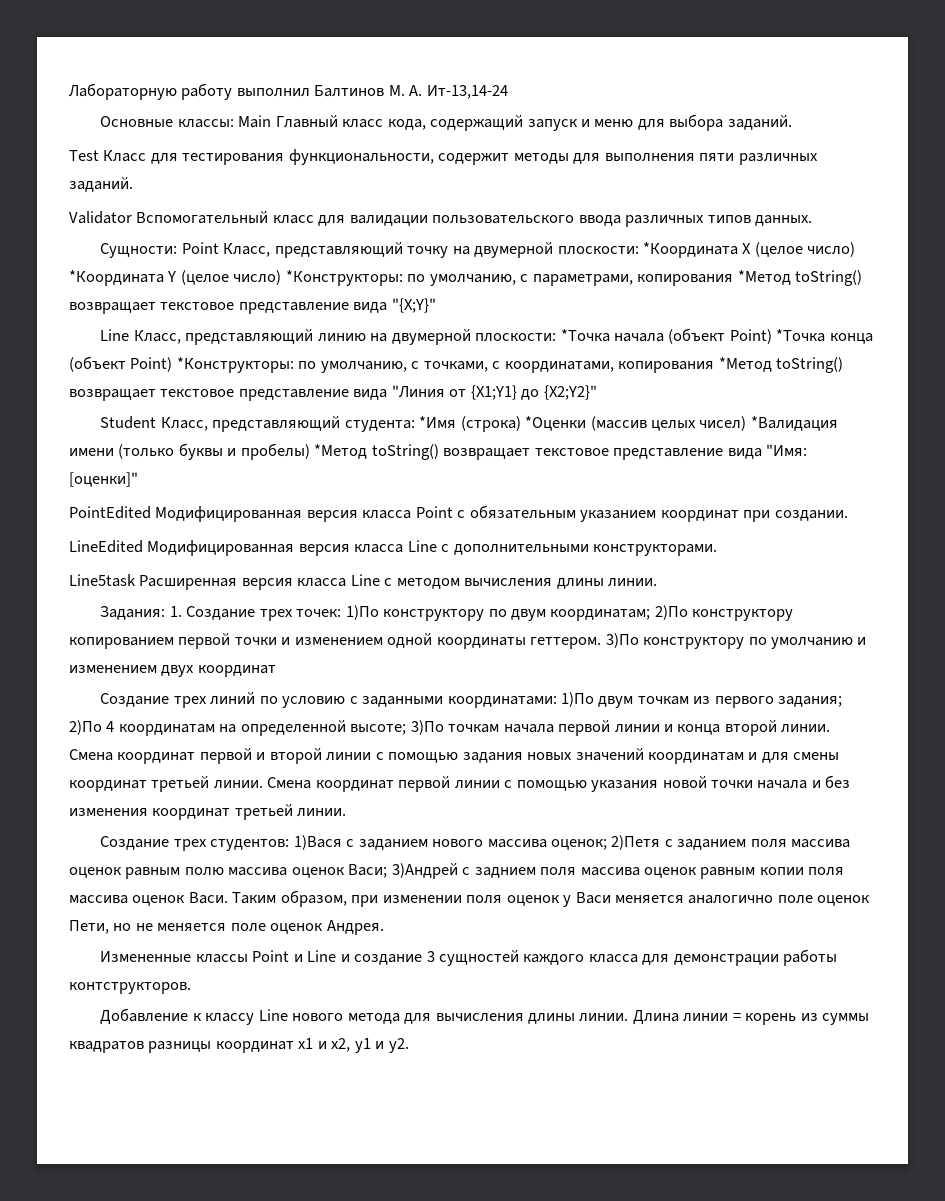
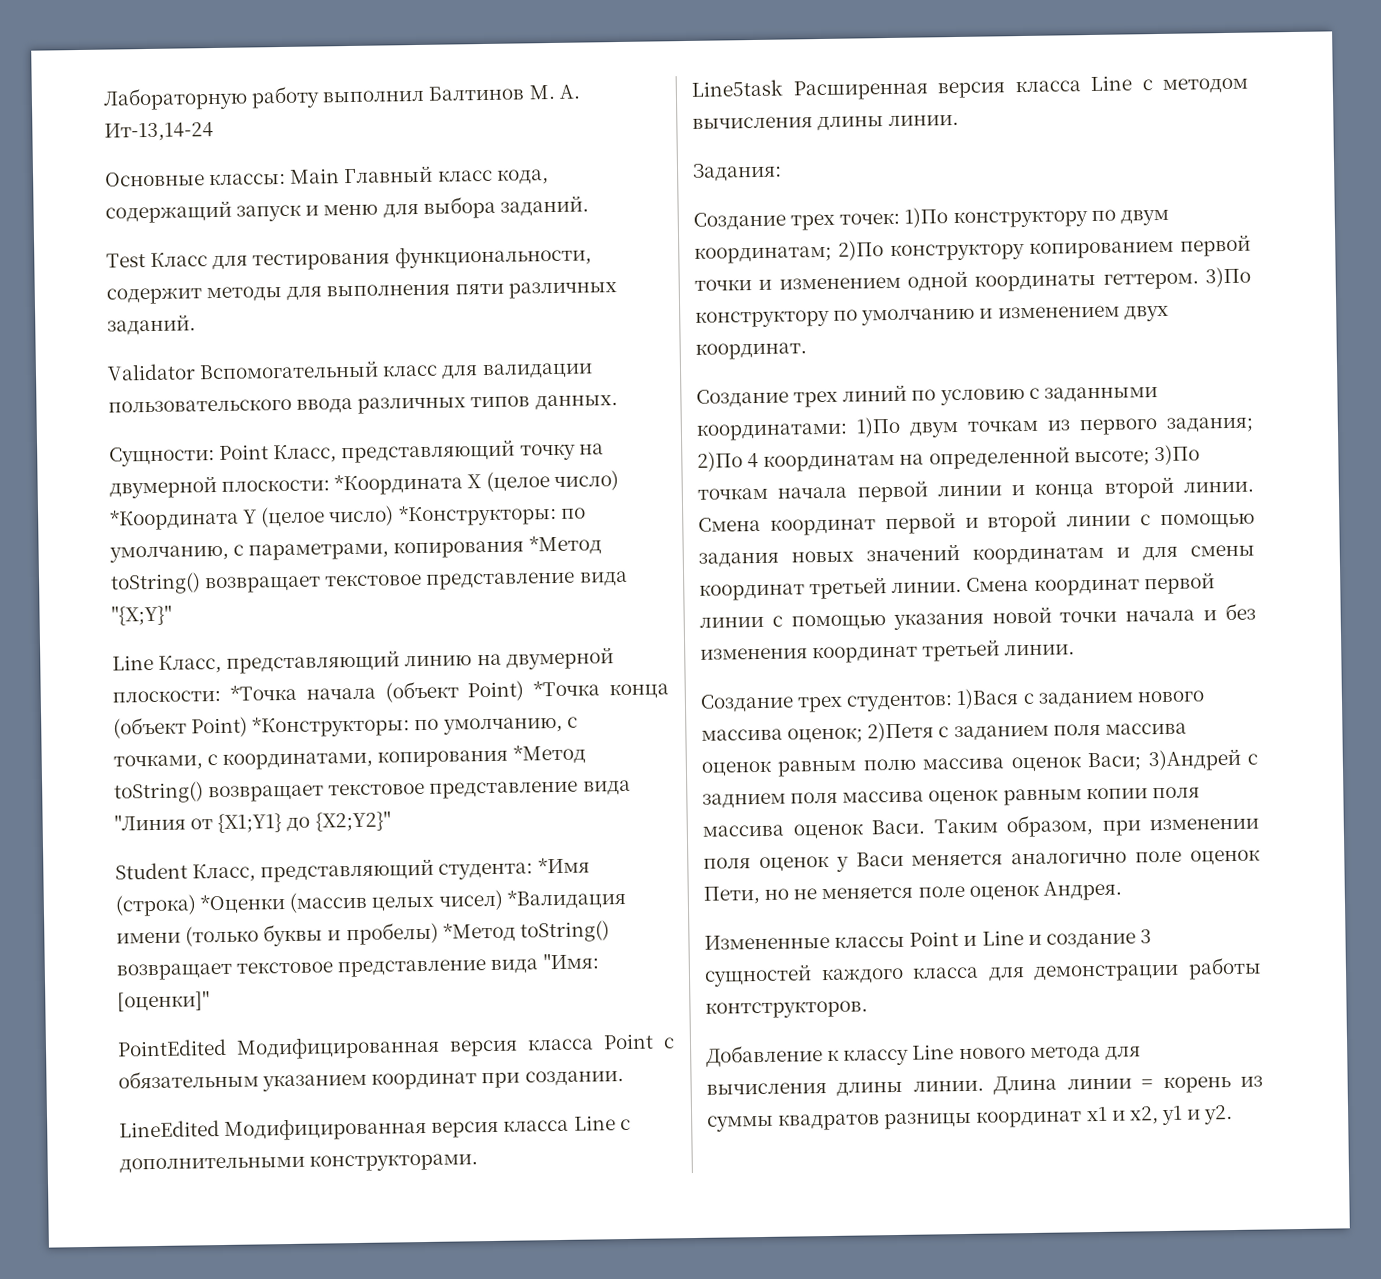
[169,606,182,617] 1. -> (782, 172) //
[197,665,276,677] координат -> [695,342,807,360] координат.

